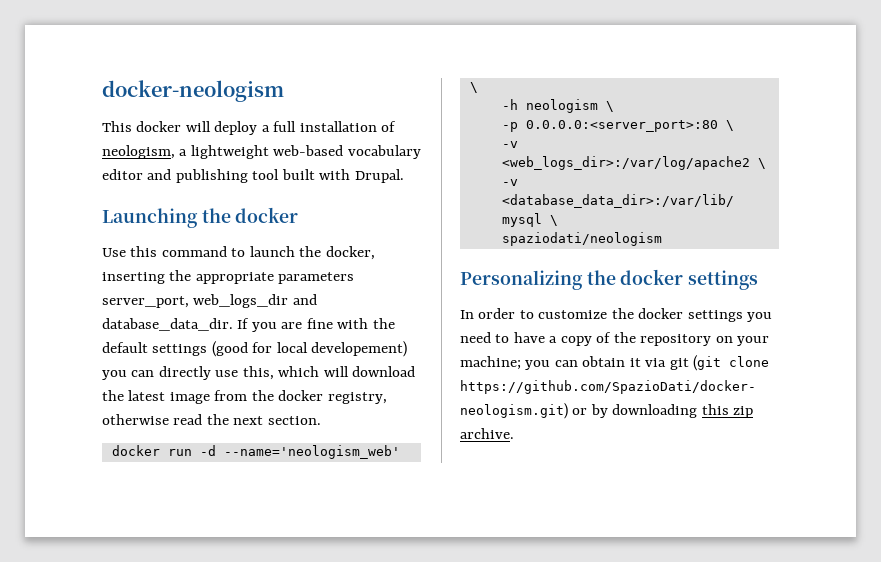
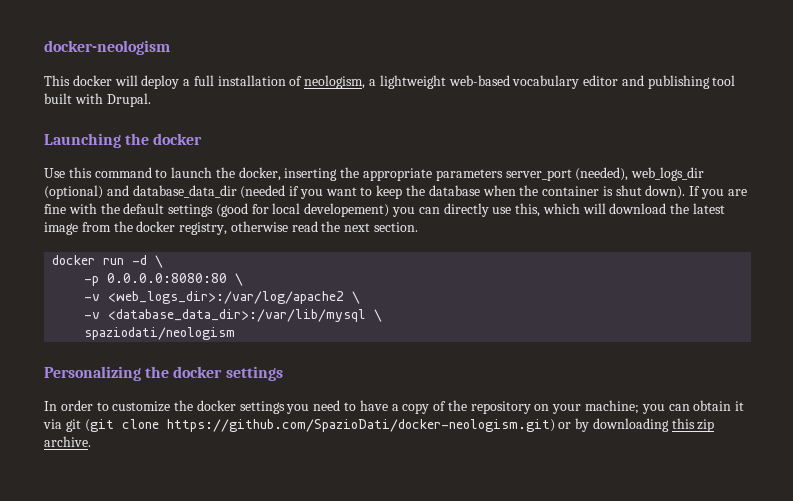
[102,294,317,308] [102,318,233,331] server_port, web_logs_dir and database_data_dir. -> [505,167,705,181] [44,185,686,199] server_port (needed), web_logs_dir (optional) and database_data_dir (needed if you want to keep the database when the container is shut down).
[223,445,400,459] [469,82,478,93] [501,99,598,113] --name='neologism_web' \ // -h neologism -> (148, 260) none
[525,120,718,132] 0.0.0.0:<server_port>:80 -> [107,273,228,283] 0.0.0.0:8080:80

